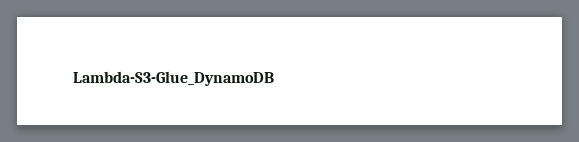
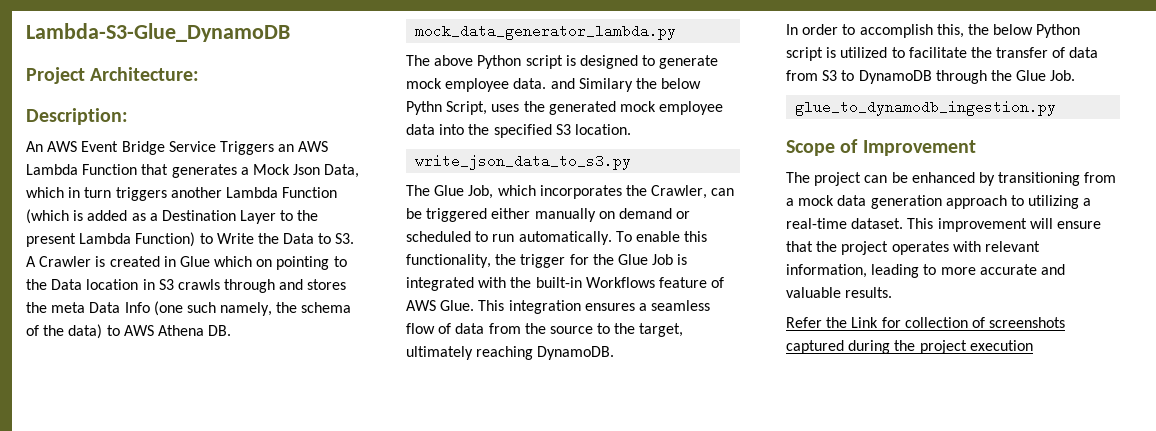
(274, 78) none -> [26,67,200,84] [26,108,128,125] [26,141,329,155] [26,164,360,178] [26,187,338,201] [26,209,319,224] [26,232,355,247] [26,256,347,270] [26,279,347,293] [26,301,352,316] [26,324,232,339] [415,24,677,40] [406,55,719,69] [406,78,702,92] [406,101,724,115] [406,124,631,138] [415,154,632,170] [406,185,735,199] [406,208,691,222] [406,231,708,245] [406,254,688,268] [406,277,725,291] [406,300,711,314] [406,323,684,337] [406,346,615,360] [786,24,1081,38] [786,47,1099,61] [786,70,1076,84] [795,100,1057,116] [786,139,976,156] [786,172,1117,186] [786,195,1092,209] [786,218,1101,232] [786,241,1040,255] [786,264,1065,278] [786,287,893,298] [786,317,1066,328] [786,340,1033,354] // Project Architecture: // Description: // An AWS Event Bridge Service Triggers an AWS Lambda Function that generates a Mock Json Data, which in turn triggers another Lambda Function (which is added as a Destination Layer to the present Lambda Function) to Write the Data to S3. A Crawler is created in Glue which on pointing to the Data location in S3 crawls through and stores the meta Data Info (one such namely, the schema of the data) to AWS Athena DB. // mock_data_generator_lambda.py // The above Python script is designed to generate mock employee data. and Similary the below Pythn Script, uses the generated mock employee data into the specified S3 location. // write_json_data_to_s3.py // The Glue Job, which incorporates the Crawler, can be triggered either manually on demand or scheduled to run automatically. To enable this functionality, the trigger for the Glue Job is integrated with the built-in Workflows feature of AWS Glue. This integration ensures a seamless flow of data from the source to the target, ultimately reaching DynamoDB. // In order to accomplish this, the below Python script is utilized to facilitate the transfer of data from S3 to DynamoDB through the Glue Job. // glue_to_dynamodb_ingestion.py // Scope of Improvement // The project can be enhanced by transitioning from a mock data generation approach to utilizing a real-time dataset. This improvement will ensure that the project operates with relevant information, leading to more accurate and valuable results. // Refer the Link for collection of screenshots captured during the project execution

